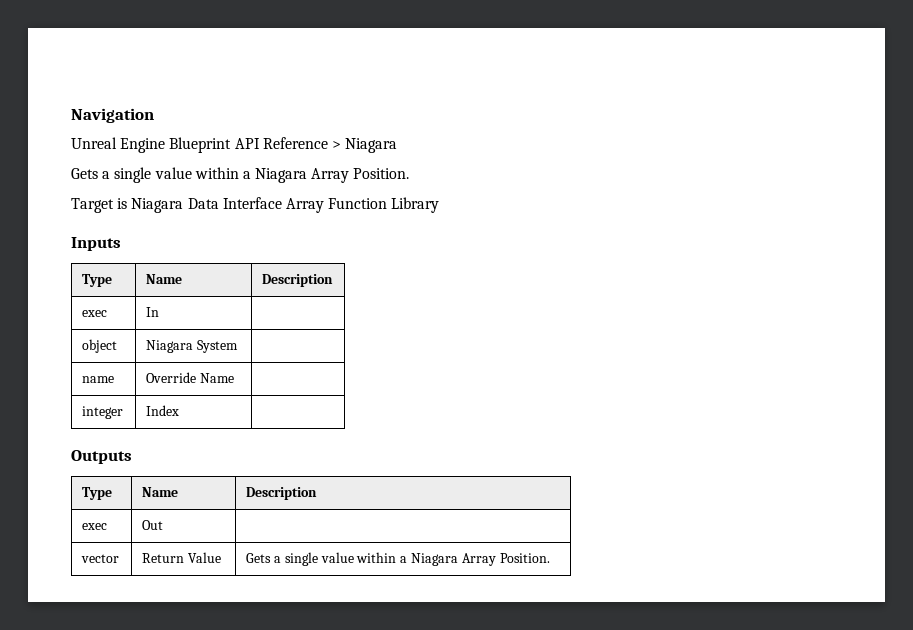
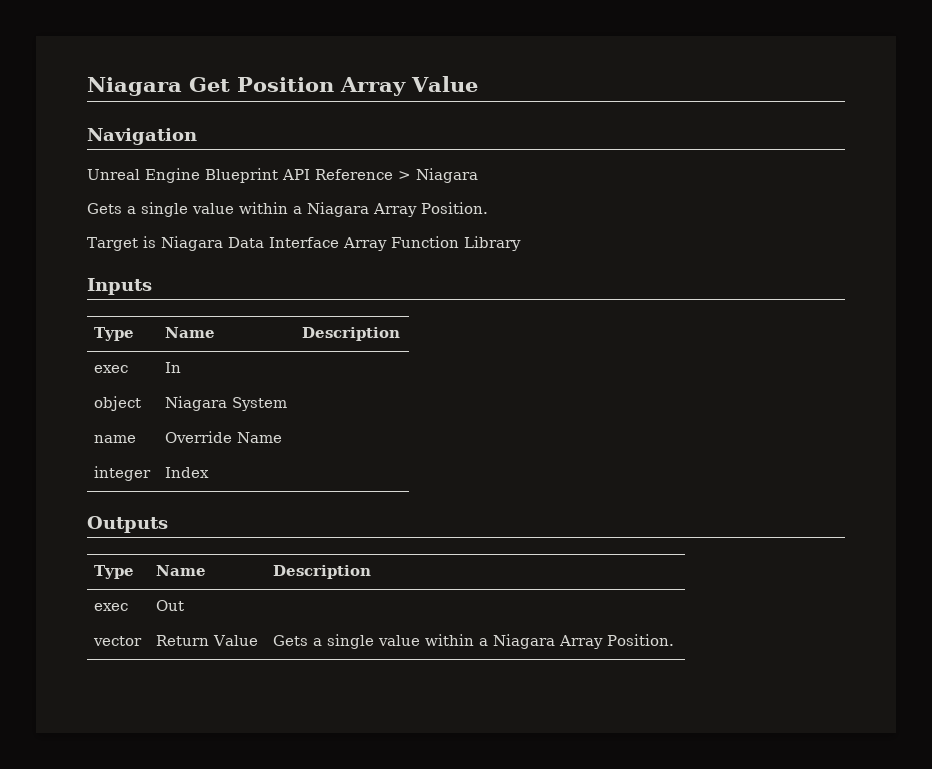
(71, 115) none -> [87,76,478,96] Niagara Get Position Array Value //

